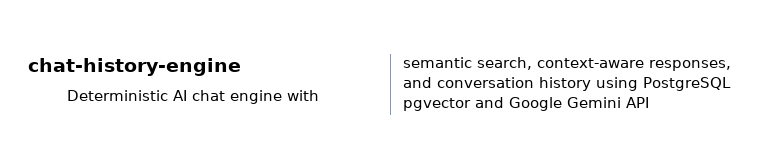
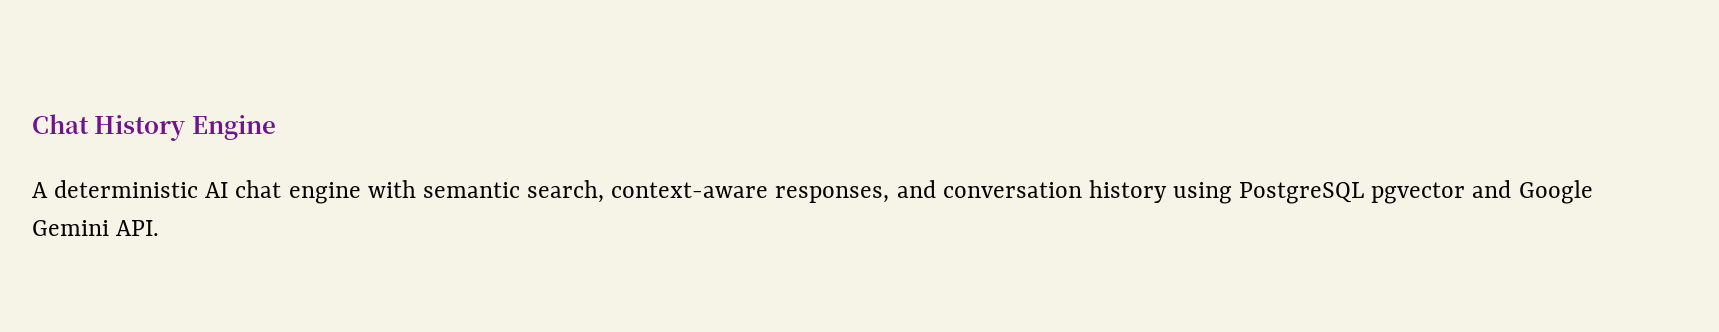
[28,58,241,76] [66,90,168,101] chat-history-engine // Deterministic -> [32,114,276,141] [32,180,199,198] Chat History Engine // A deterministic
[626,97,649,108] API -> [116,220,160,236] API.

